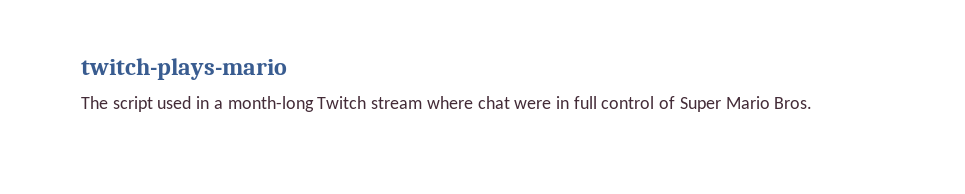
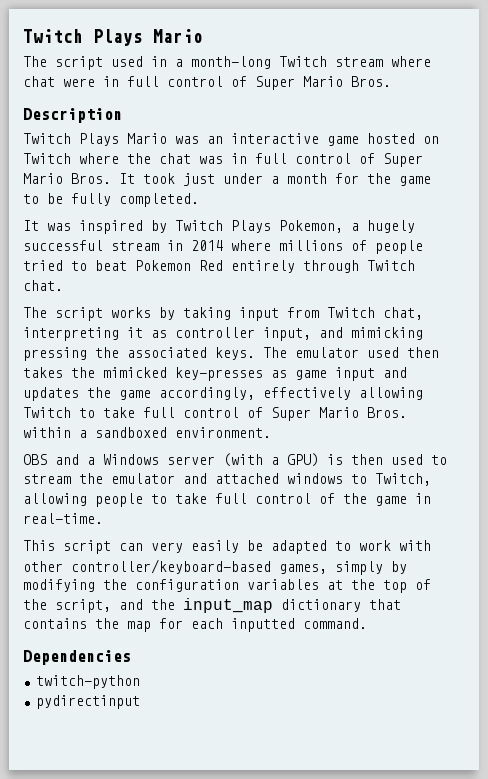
[81,58,287,80] twitch-plays-mario -> [23,29,203,46] Twitch Plays Mario
(813, 103) none -> [23,108,122,123] [23,133,439,146] [23,153,423,167] [23,173,431,186] [23,193,199,207] [23,220,415,234] [23,240,423,254] [23,260,415,273] [23,280,63,291] [23,307,423,321] [23,327,423,341] [23,347,439,361] [23,367,407,381] [23,387,423,401] [23,407,407,421] [23,427,271,438] [23,453,447,467] [23,473,431,486] [23,493,431,507] [23,513,103,524] [23,540,431,554] [23,559,407,575] [23,579,431,593] [23,598,401,613] [23,618,367,632] [23,650,131,665] [35,675,140,689] [35,695,140,709] // Description // Twitch Plays Mario was an interactive game hosted on Twitch where the chat was in full control of Super Mario Bros. It took just under a month for the game to be fully completed. // It was inspired by Twitch Plays Pokemon, a hugely successful stream in 2014 where millions of people tried to beat Pokemon Red entirely through Twitch chat. // The script works by taking input from Twitch chat, interpreting it as controller input, and mimicking pressing the associated keys. The emulator used then takes the mimicked key-presses as game input and updates the game accordingly, effectively allowing Twitch to take full control of Super Mario Bros. within a sandboxed environment. // OBS and a Windows server (with a GPU) is then used to stream the emulator and attached windows to Twitch, allowing people to take full control of the game in real-time. // This script can very easily be adapted to work with other controller/keyboard-based games, simply by modifying the configuration variables at the top of the script, and the input_map dictionary that contains the map for each inputted command. // Dependencies // twitch-python // pydirectinput

